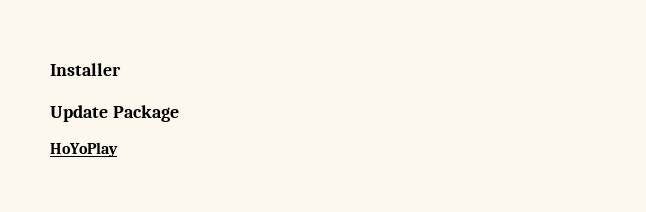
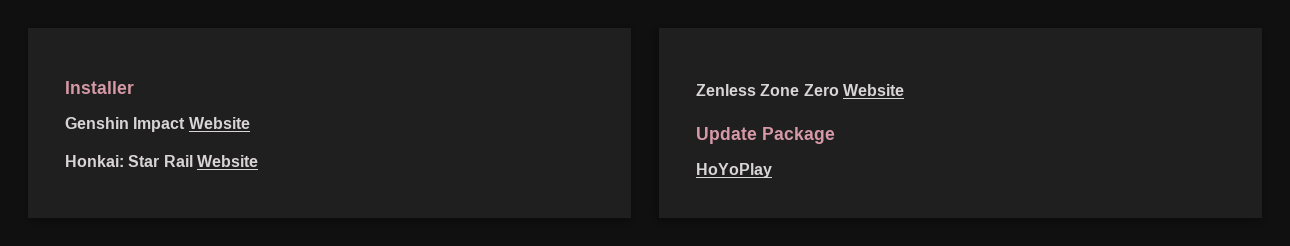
(121, 69) none -> [65,117,250,132] [65,155,258,167] [696,84,904,96] // Genshin Impact Website // Honkai: Star Rail Website // Zenless Zone Zero Website

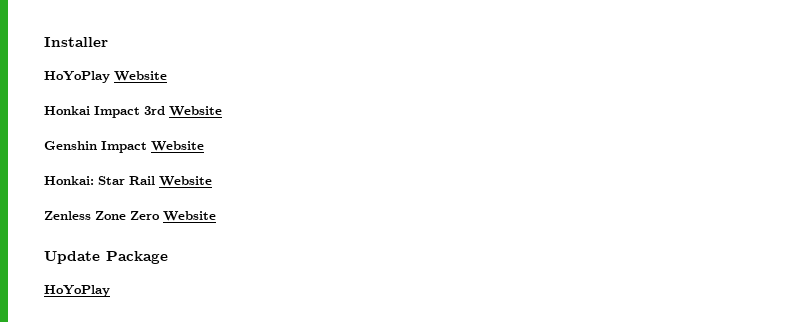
(134, 87) none -> [44,71,167,83] [44,106,222,118] // HoYoPlay Website // Honkai Impact 3rd Website

